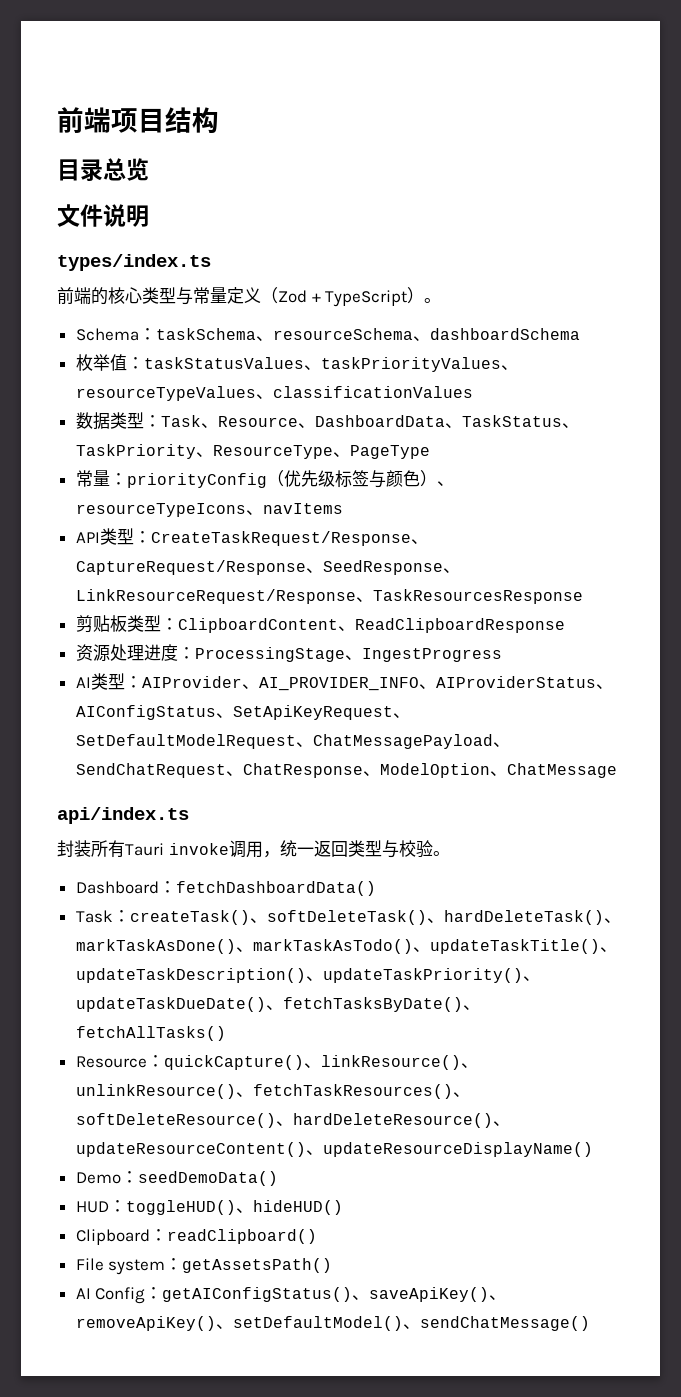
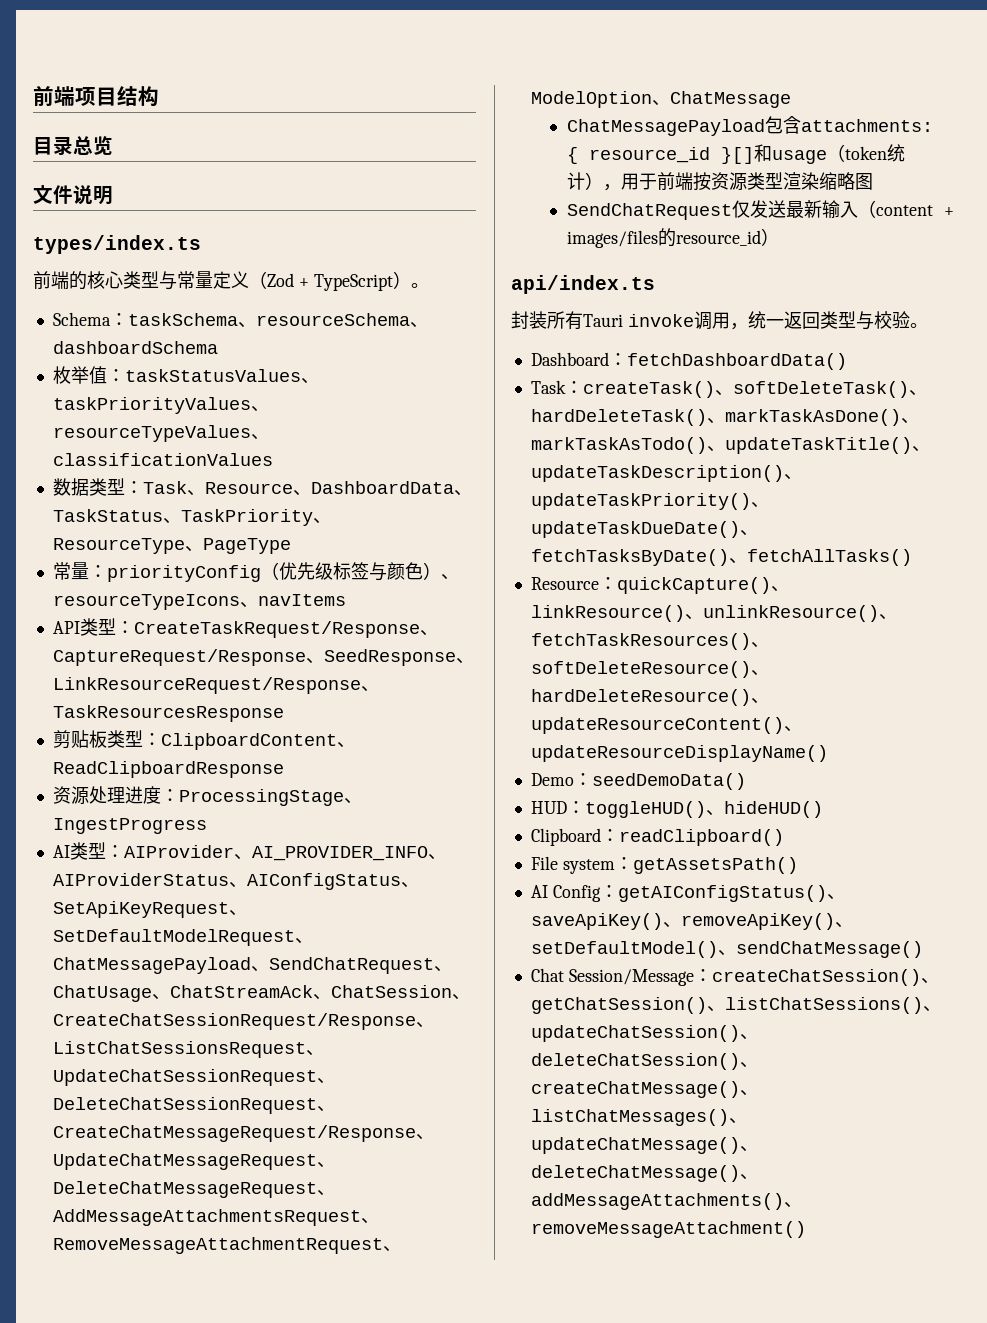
[242,763,617,778] ChatResponse、ModelOption、ChatMessage -> [52,985,470,1002] [52,1013,434,1030] [52,1041,324,1058] [52,1069,335,1086] [52,1097,335,1114] [52,1125,434,1142] [52,1153,335,1170] [52,1181,335,1198] [52,1209,379,1226] [52,1237,401,1254] [530,91,791,108] [566,116,933,136] [566,144,905,164] [566,172,873,191] [566,200,954,220] [566,228,779,248] ChatUsage、ChatStreamAck、ChatSession、CreateChatSessionRequest/Response、ListChatSessionsRequest、UpdateChatSessionRequest、DeleteChatSessionRequest、CreateChatMessageRequest/Response、UpdateChatMessageRequest、DeleteChatMessageRequest、AddMessageAttachmentsRequest、RemoveMessageAttachmentRequest、ModelOption、ChatMessage // ChatMessagePayload包含attachments: { resource_id }[]和usage（token统计），用于前端按资源类型渲染缩略图 // SendChatRequest仅发送最新输入（content + images/files的resource_id）
(590, 1323) none -> [530,968,939,986] [530,997,941,1014] [530,1025,758,1042] [530,1053,758,1070] [530,1081,758,1098] [530,1109,747,1126] [530,1137,758,1154] [530,1165,758,1182] [530,1193,802,1210] [530,1221,806,1238] // Chat Session/Message：createChatSession()、getChatSession()、listChatSessions()、updateChatSession()、deleteChatSession()、createChatMessage()、listChatMessages()、updateChatMessage()、deleteChatMessage()、addMessageAttachments()、removeMessageAttachment()

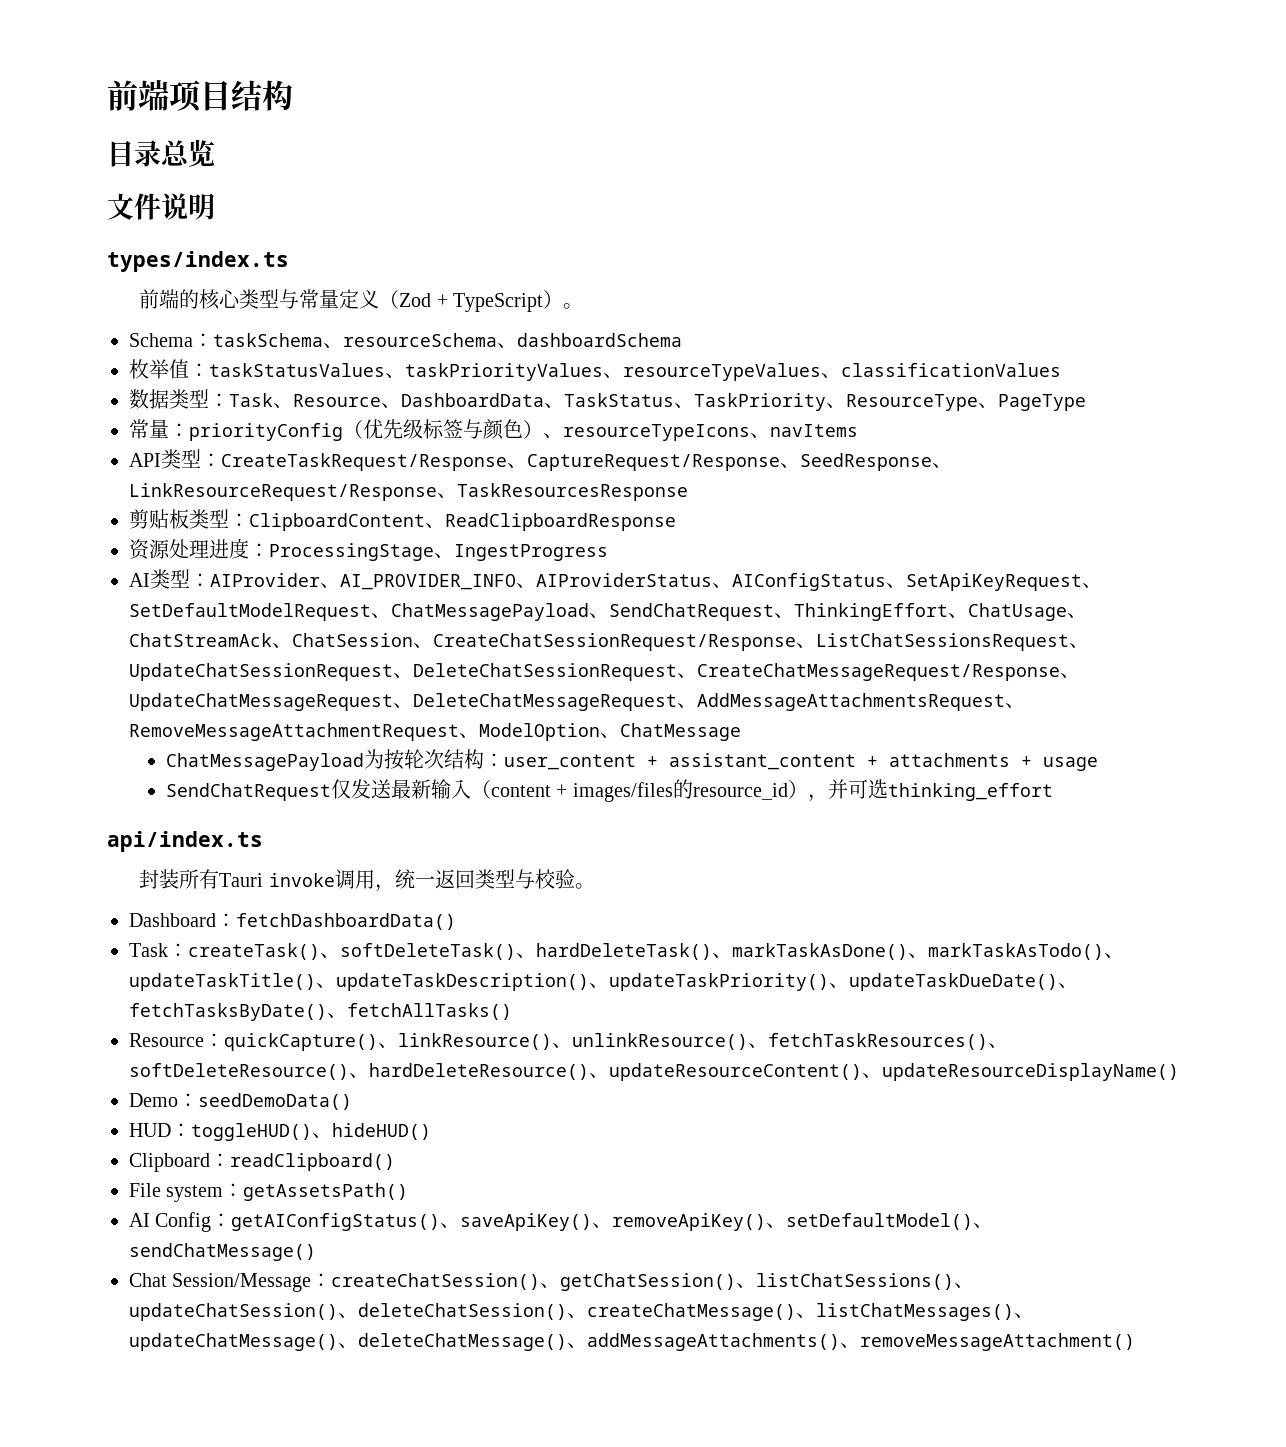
(452, 969) none -> [794,603,968,621] ThinkingEffort、
[764,116,933,134] [566,144,905,164] [566,172,873,191] 包含attachments: { resource_id }[]和usage（token统计），用于前端按资源类型渲染缩略图 -> [364,749,1099,771] 为按轮次结构：user_content + assistant_content + attachments + usage
(779, 237) none -> [807,779,1053,802] ，并可选thinking_effort

